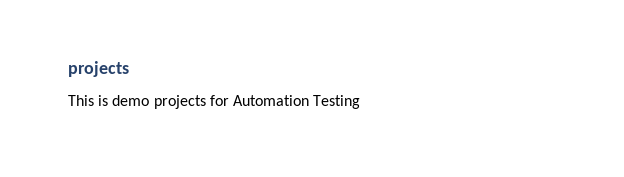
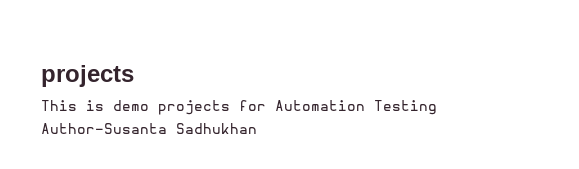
(361, 102) none -> [41,123,257,134] // Author-Susanta Sadhukhan

